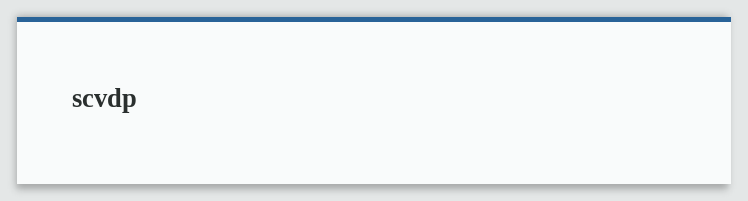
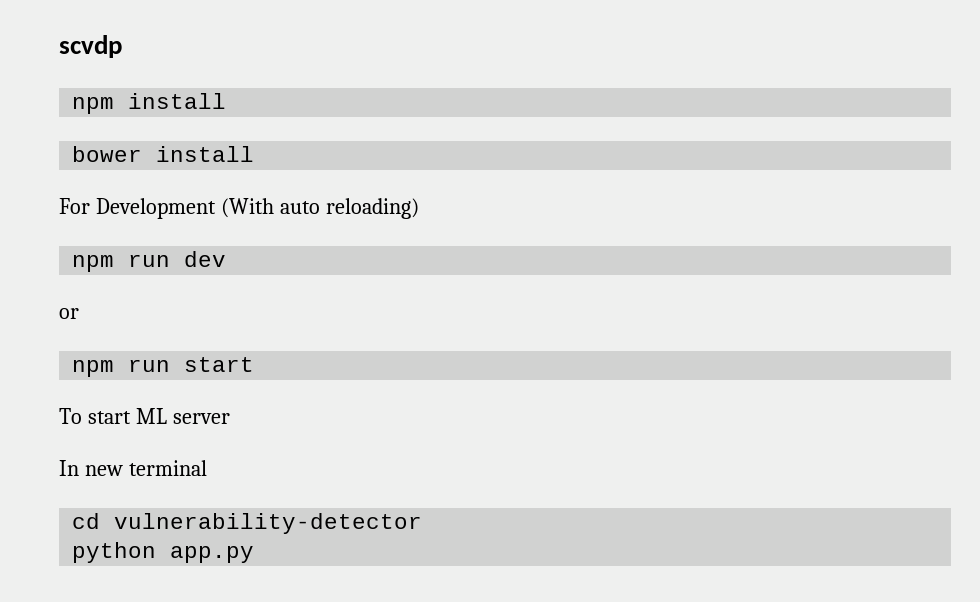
(137, 100) none -> [72,93,227,114] [72,146,255,162] [59,198,419,219] [72,251,227,272] [59,308,79,319] [72,357,255,377] [59,408,230,424] [59,460,207,476] [72,513,423,534] [72,542,255,563] // npm install // bower install // For Development (With auto reloading) // npm run dev // or // npm run start // To start ML server // In new terminal // cd vulnerability-detector // python app.py

